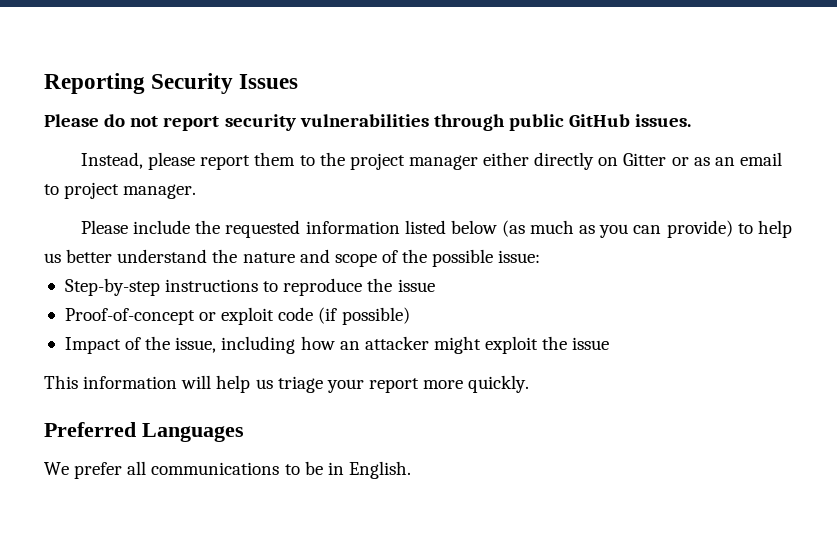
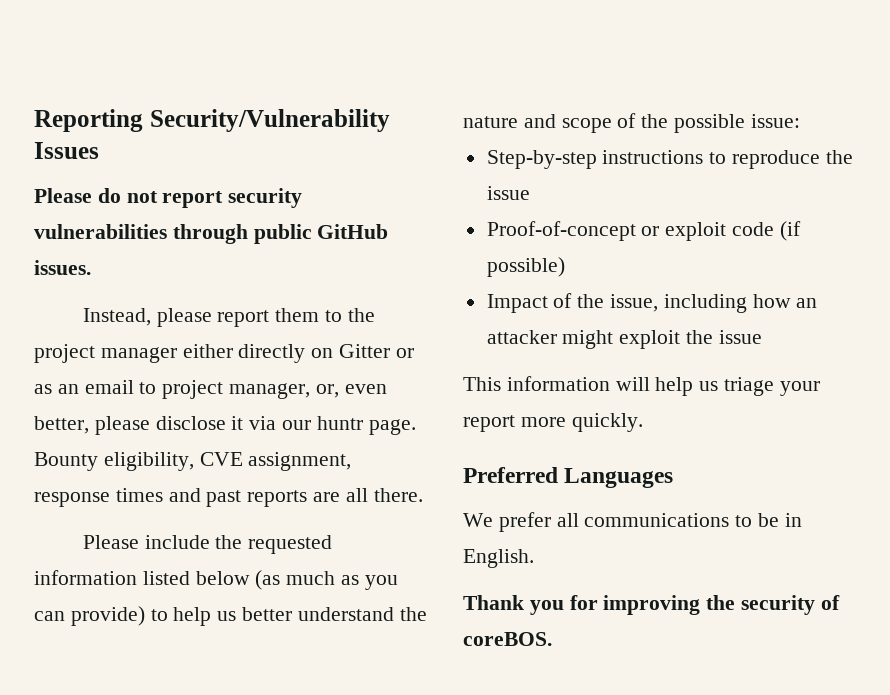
[151,73,234,94] Security -> [149,109,390,132] Security/Vulnerability
[123,184,197,199] manager. -> [229,383,387,399] [34,416,416,435] [34,452,352,471] [34,488,423,507] manager, or, even better, please disclose it via our huntr page. Bounty eligibility, CVE assignment, response times and past reports are all there.
(411, 470) none -> [463,595,840,615] [463,632,552,646] // Thank you for improving the security of coreBOS.

